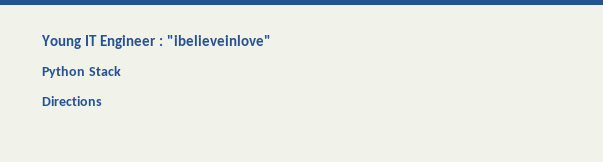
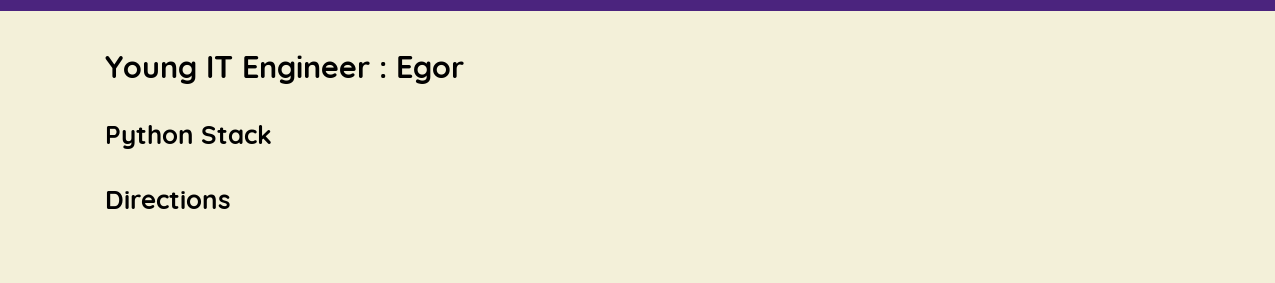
[166,35,271,46] "ibelieveinlove" -> [396,56,464,84] Egor

